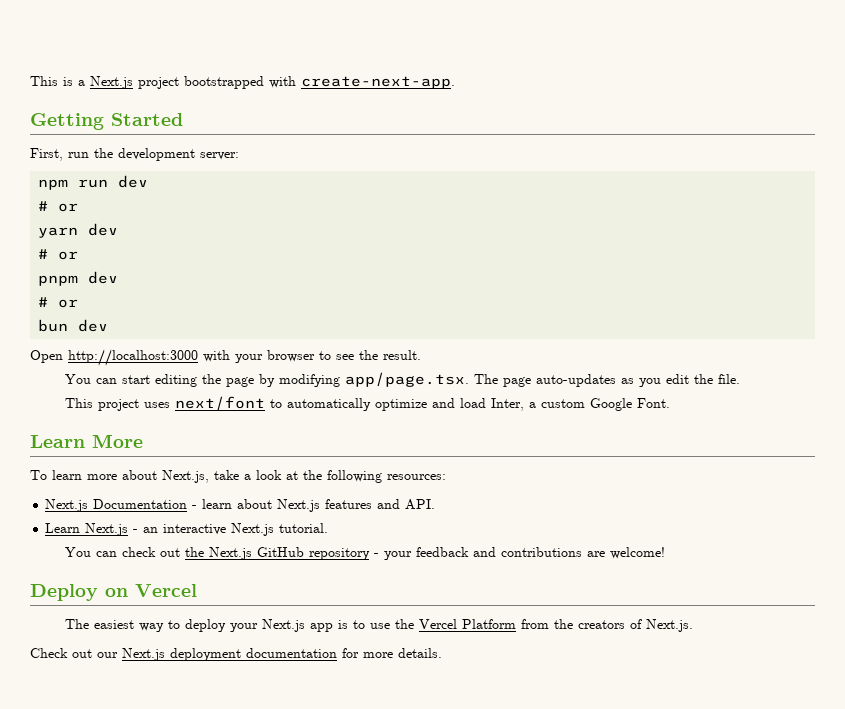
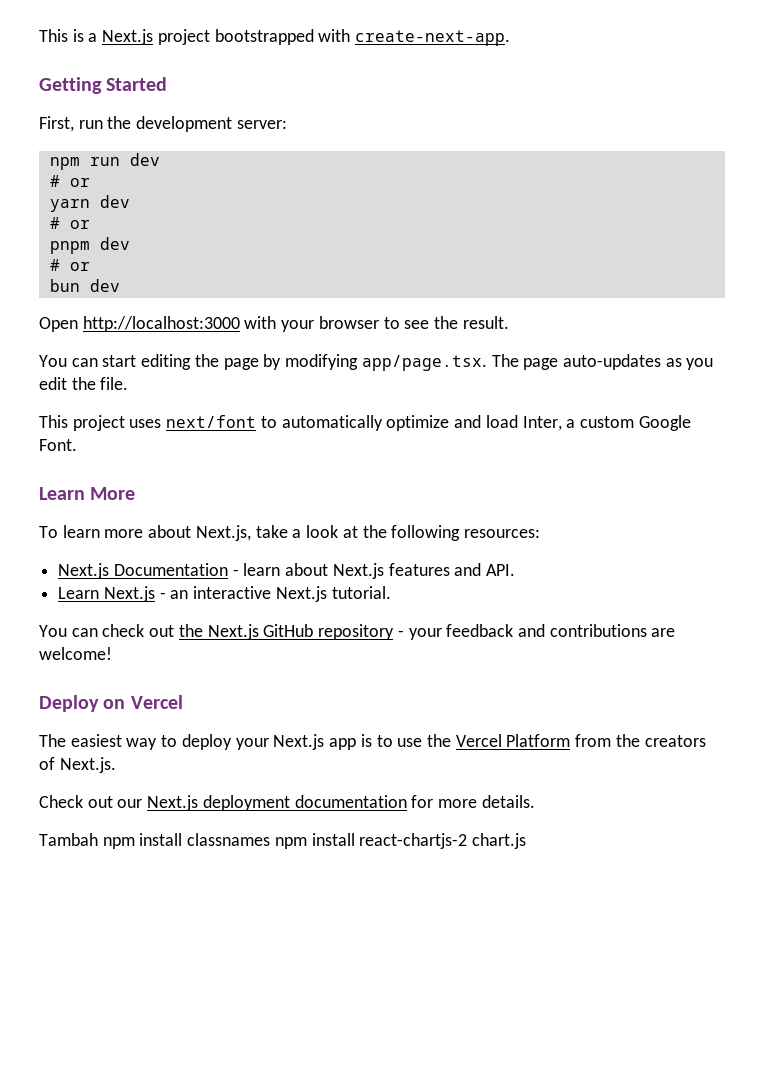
(442, 653) none -> [39,833,527,849] // Tambah npm install classnames npm install react-chartjs-2 chart.js

